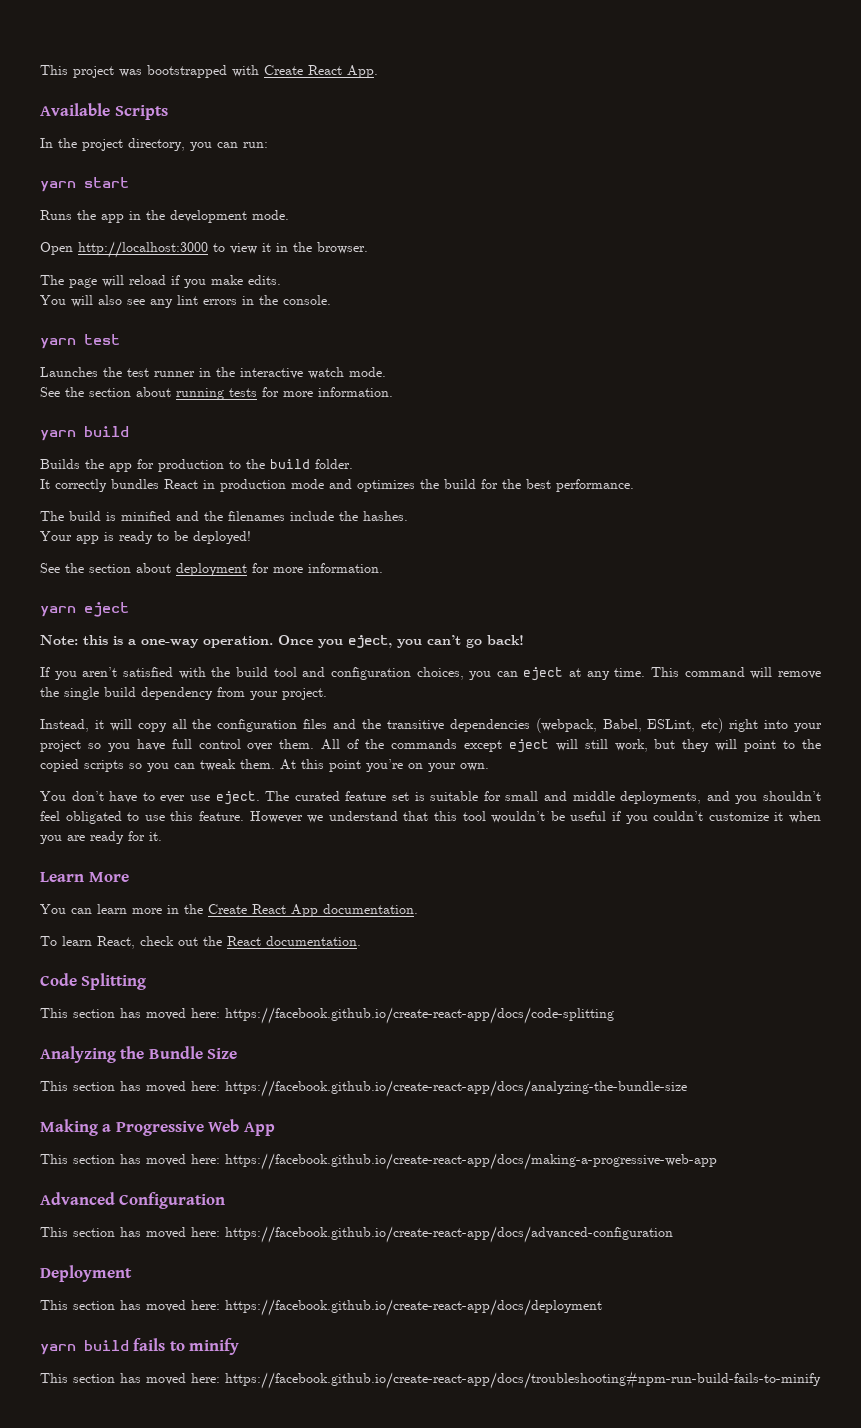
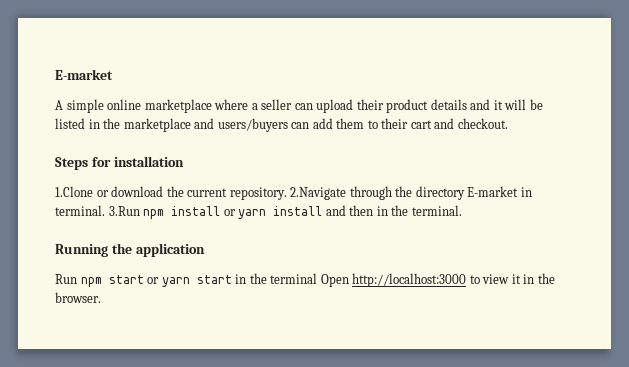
[40,65,378,78] [40,103,168,120] [40,138,268,151] [40,177,129,192] [40,210,289,223] This project was bootstrapped with Create React App. // Available Scripts // In the project directory, you can run: // yarn start // Runs the app in the development mode. // -> [55,69,113,80] [55,99,543,113] [55,118,508,132] [55,156,184,170] [55,186,532,200] [55,205,462,219] [55,243,205,257] [55,273,318,287] E-market // A simple online marketplace where a seller can upload their product details and it will be listed in the marketplace and users/buyers can add them to their cart and checkout. // Steps for installation // 1.Clone or download the current repository. 2.Navigate through the directory E-market in terminal. 3.Run npm install or yarn install and then in the terminal. // Running the application // Run npm start or yarn start in the terminal
[40,275,281,288] [40,295,331,308] [40,334,120,349] [40,367,386,379] [40,387,393,400] [40,426,129,441] [40,459,353,472] [40,479,634,492] [40,511,408,521] [40,531,251,544] [40,563,383,576] [40,602,129,617] [40,635,524,648] [40,667,821,681] [40,687,327,700] [40,718,823,733] [40,739,821,753] [40,759,489,772] [40,791,822,805] [40,811,822,824] [40,831,162,844] [40,872,129,882] [40,904,418,917] [40,936,361,949] [40,973,147,990] [40,1007,614,1024] [40,1046,238,1063] [40,1080,687,1097] [40,1119,275,1136] [40,1153,717,1170] [40,1192,226,1209] [40,1226,673,1243] [40,1265,132,1282] [40,1299,602,1316] [40,1338,240,1355] [40,1371,821,1389] // The page will reload if you make edits. // You will also see any lint errors in the console. // yarn test // Launches the test runner in the interactive watch mode. // See the section about running tests for more information. // yarn build // Builds the app for production to the build folder. // It correctly bundles React in production mode and optimizes the build for the best performance. // The build is minified and the filenames include the hashes. // Your app is ready to be deployed! // See the section about deployment for more information. // yarn eject // Note: this is a one-way operation. Once you eject, you can’t go back! // If you aren’t satisfied with the build tool and configuration choices, you can eject at any time. This command will remove the single build dependency from your project. // Instead, it will copy all the configuration files and the transitive dependencies (webpack, Babel, ESLint, etc) right into your project so you have full control over them. All of the commands except eject will still work, but they will point to the copied scripts so you can tweak them. At this point you’re on your own. // You don’t have to ever use eject. The curated feature set is suitable for small and middle deployments, and you shouldn’t feel obligated to use this feature. However we understand that this tool wouldn’t be useful if you couldn’t customize it when you are ready for it. // Learn More // You can learn more in the Create React App documentation. // To learn React, check out the React documentation. // Code Splitting // This section has moved here: https://facebook.github.io/create-react-app/docs/code-splitting // Analyzing the Bundle Size // This section has moved here: https://facebook.github.io/create-react-app/docs/analyzing-the-bundle-size // Making a Progressive Web App // This section has moved here: https://facebook.github.io/create-react-app/docs/making-a-progressive-web-app // Advanced Configuration // This section has moved here: https://facebook.github.io/create-react-app/docs/advanced-configuration // Deployment // This section has moved here: https://facebook.github.io/create-react-app/docs/deployment // yarn build fails to minify // This section has moved here: https://facebook.github.io/create-react-app/docs/troubleshooting#npm-run-build-fails-to-minify -> (101, 297) none

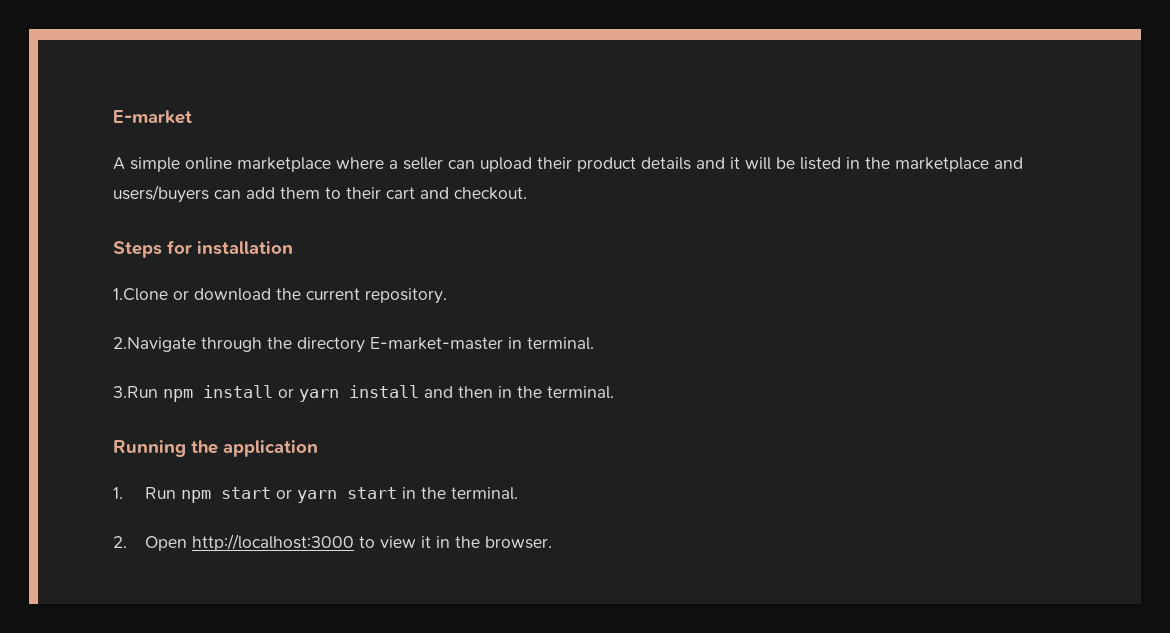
(287, 193) none -> (447, 296) //
[467,186,519,197] E-market -> [370,337,503,350] E-market-master
(105, 210) none -> (594, 343) //
(205, 250) none -> [113,487,123,499] 1.
[270,273,318,284] terminal -> [450,487,518,500] [113,536,127,548] terminal. // 2.

